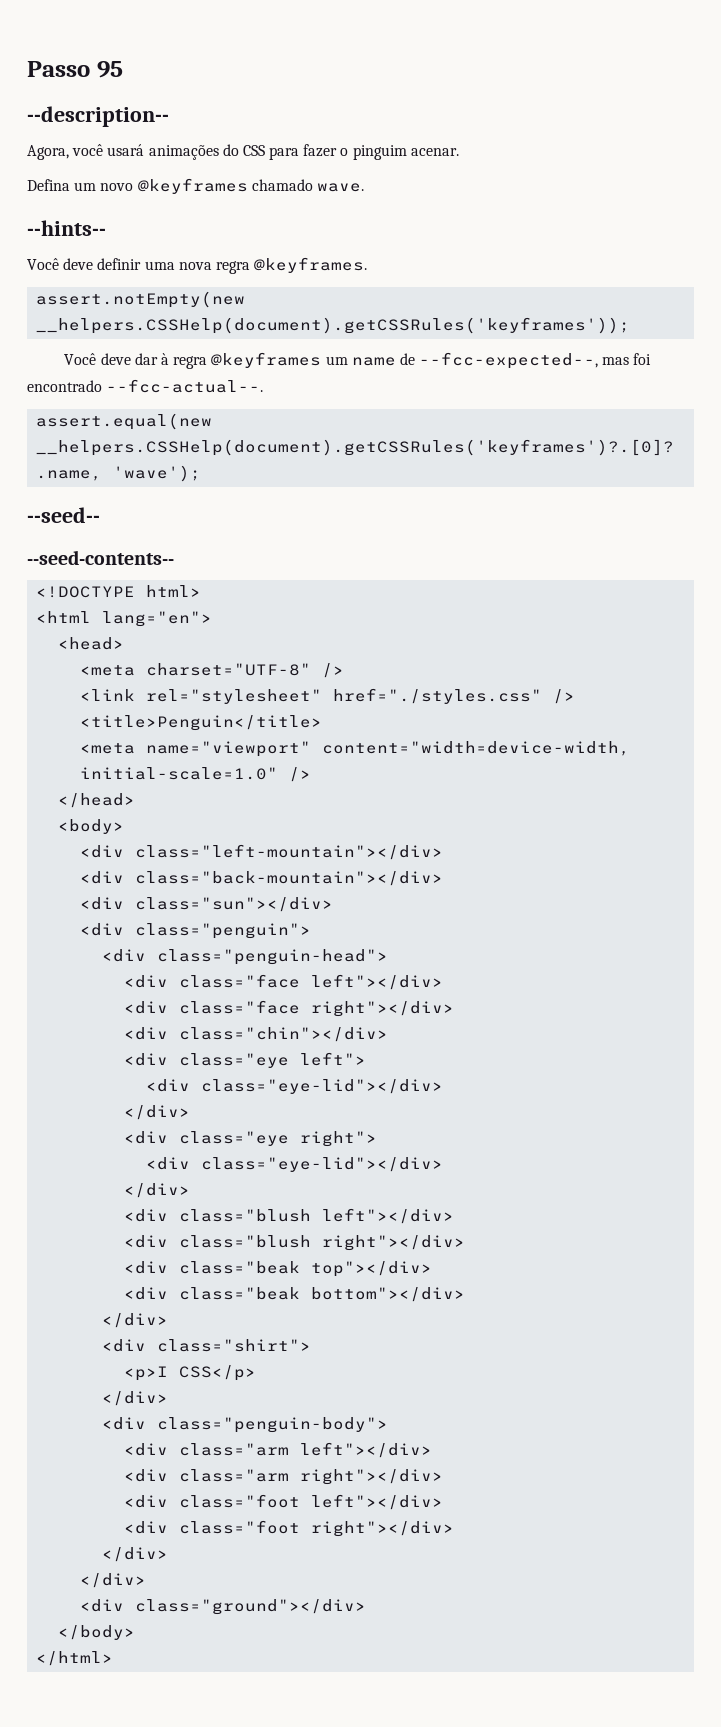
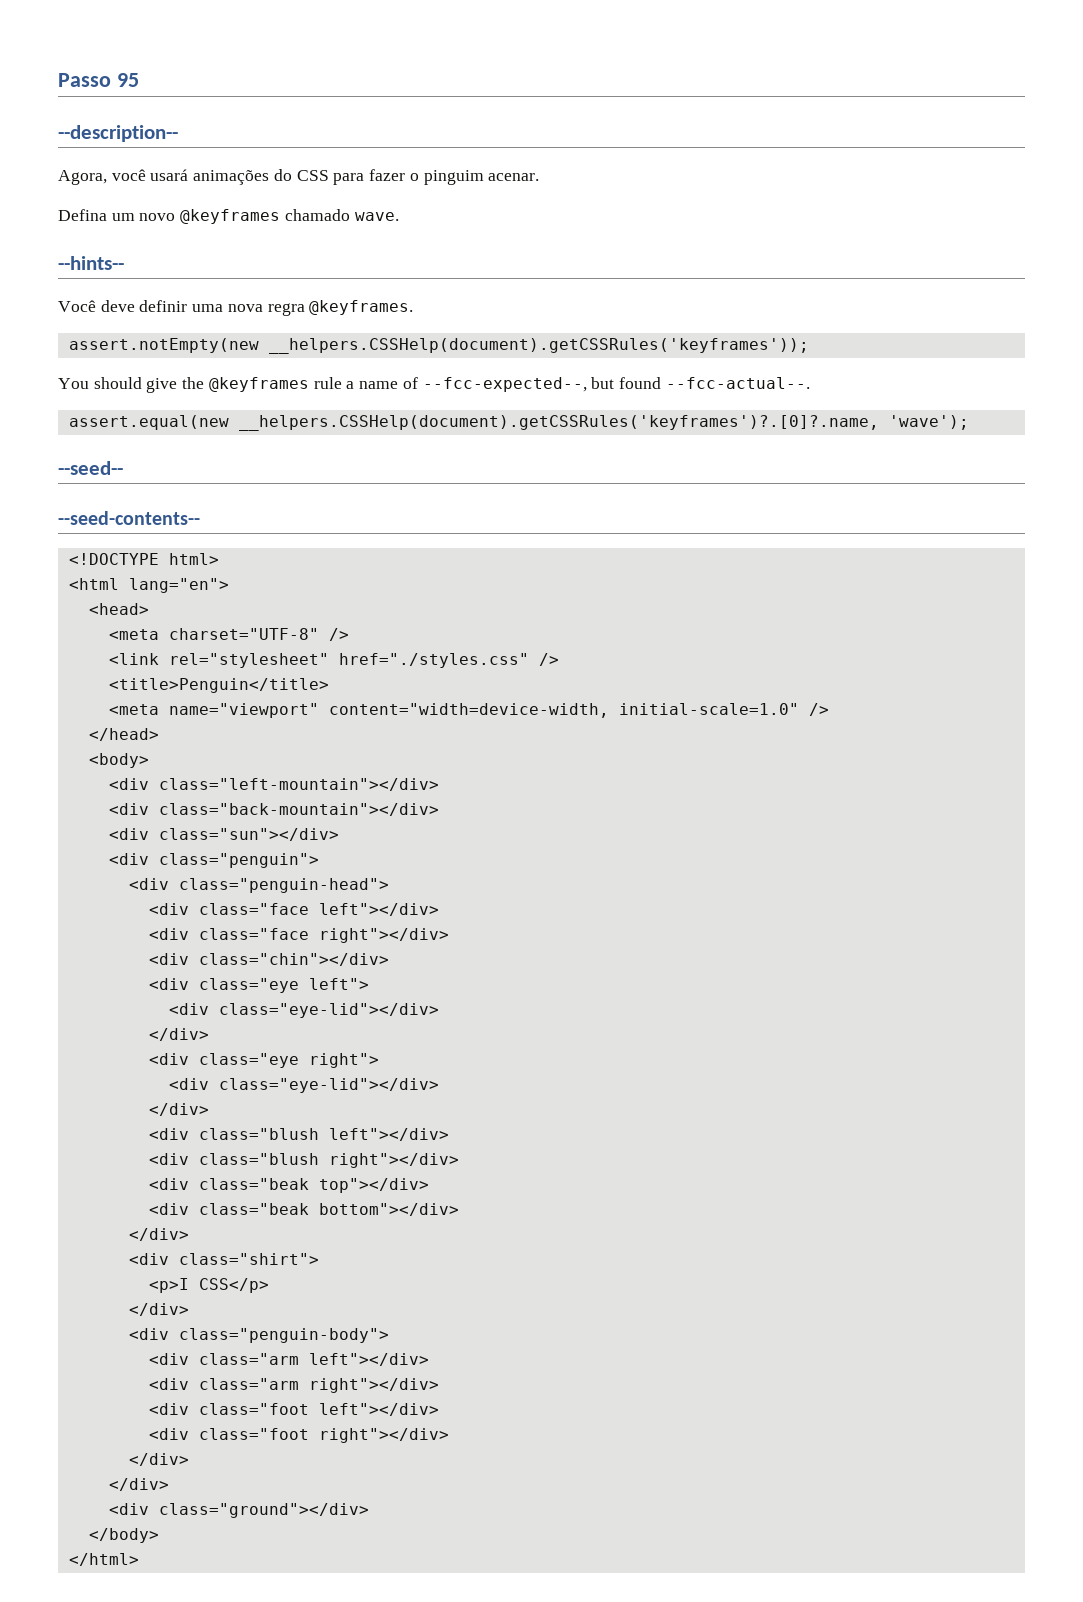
[64,352,652,369] [27,380,102,392] Você deve dar à regra @keyframes um name de --fcc-expected--, mas foi encontrado -> [58,377,661,393] You should give the @keyframes rule a name of --fcc-expected--, but found

